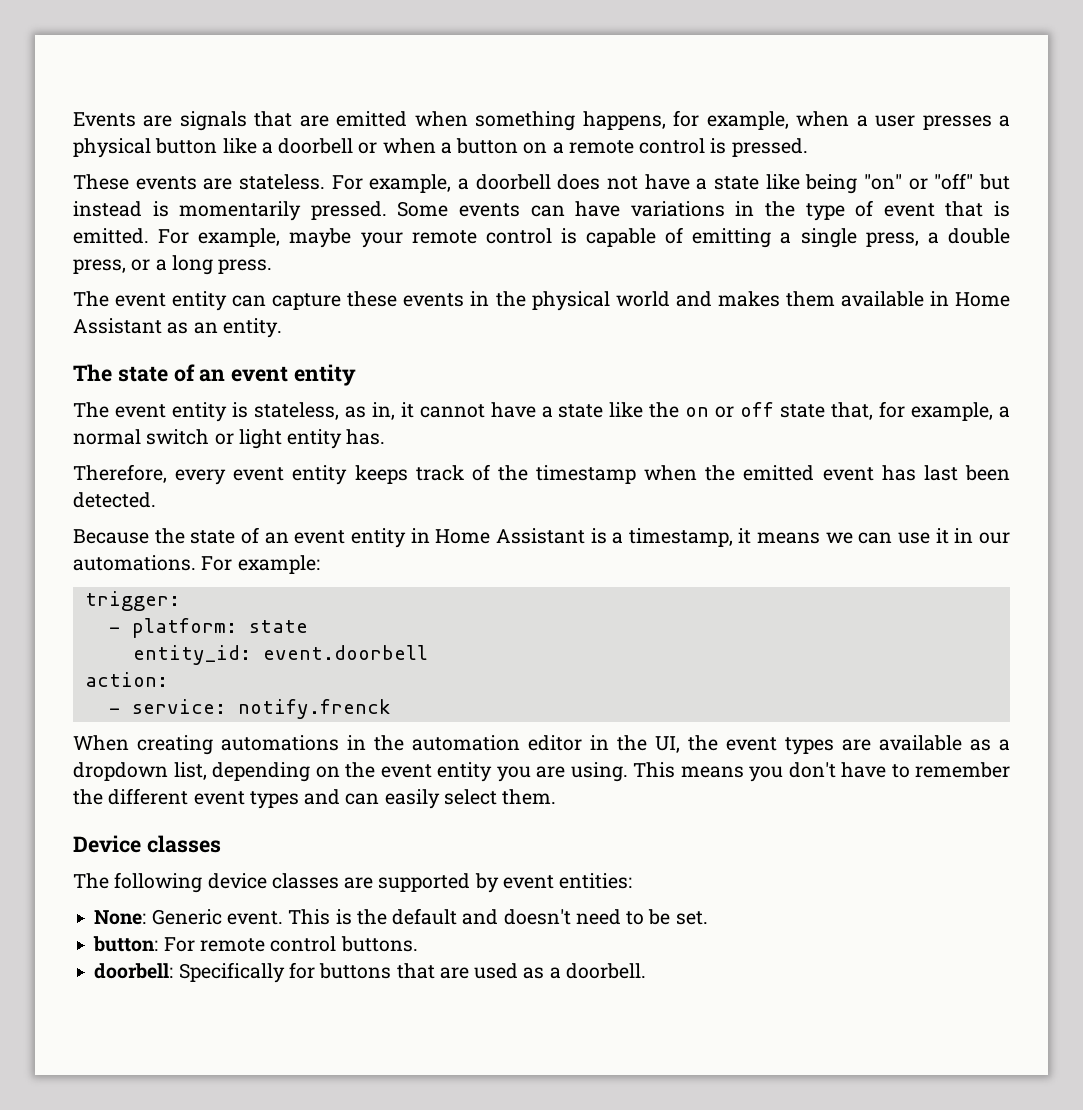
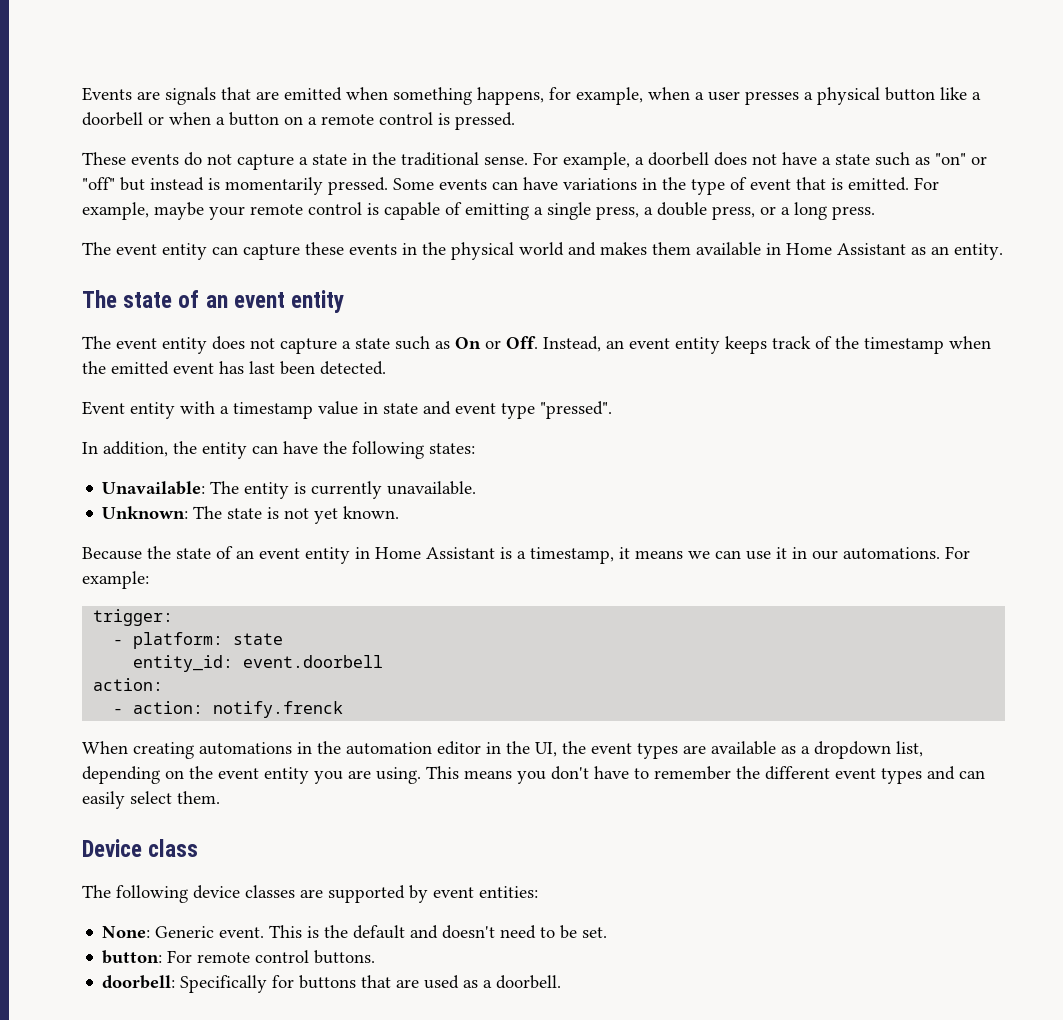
[203,174,325,190] are stateless. -> [184,152,528,170] do not capture a state in the traditional sense.
[765,174,858,194] like being -> [875,152,930,166] such as
[231,401,1011,421] [73,429,386,449] [73,464,227,485] is stateless, as in, it cannot have a state like the on or off state that, for example, a normal switch or light entity has. // Therefore, every -> [212,336,624,354] does not capture a state such as On or Off. Instead, an
(156, 500) none -> [82,401,612,419] [82,441,475,459] [102,481,477,499] [102,506,400,524] // Event entity with a timestamp value in state and event type "pressed". // In addition, the entity can have the following states: // Unavailable: The entity is currently unavailable. // Unknown: The state is not yet known.
[131,699,226,714] service: -> [133,701,204,714] action:
[146,835,221,853] classes -> [148,839,199,857] class

